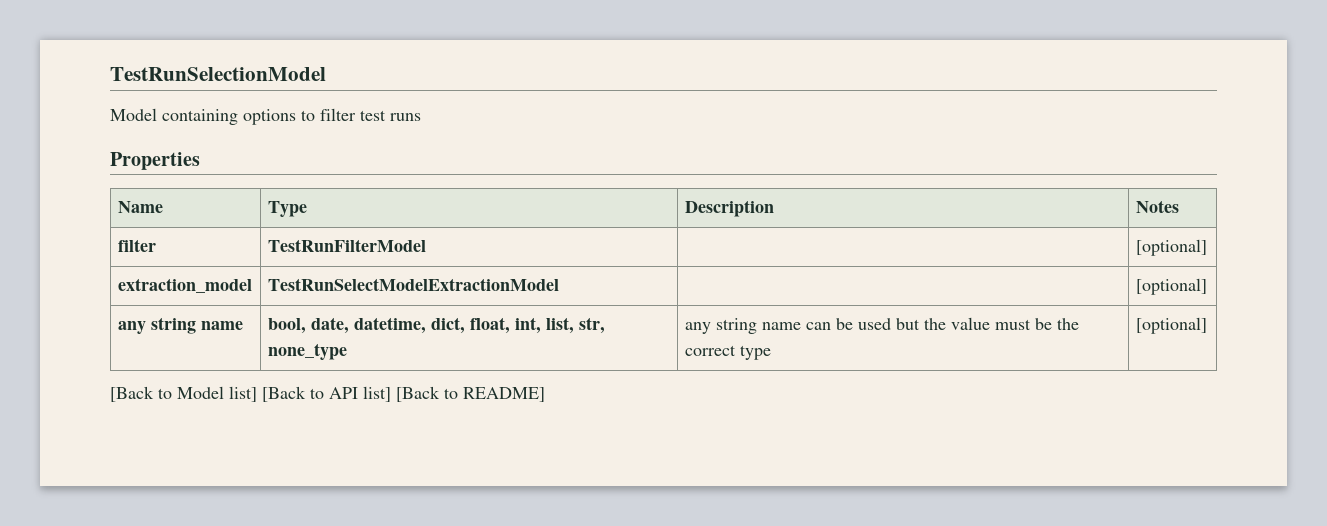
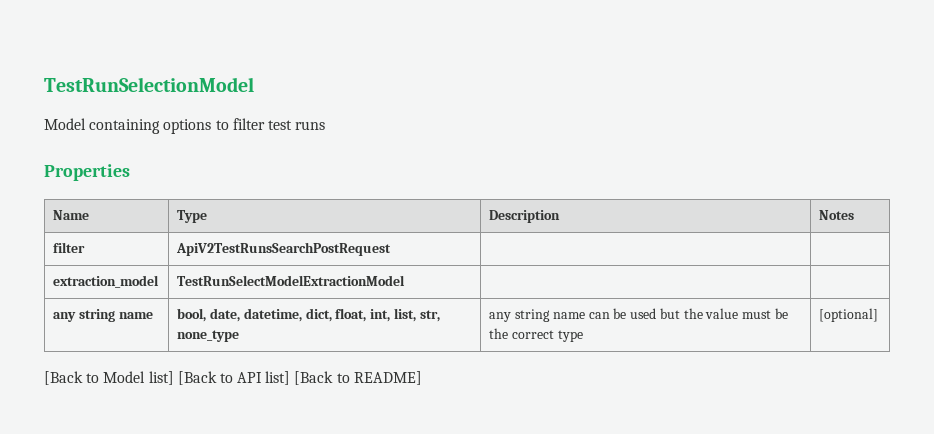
[267,239,426,252] [1135,239,1207,256] TestRunFilterModel | | [optional] -> [176,242,392,256] ApiV2TestRunsSearchPostRequest | |
[1135,278,1207,295] [optional] -> (406, 280) none

